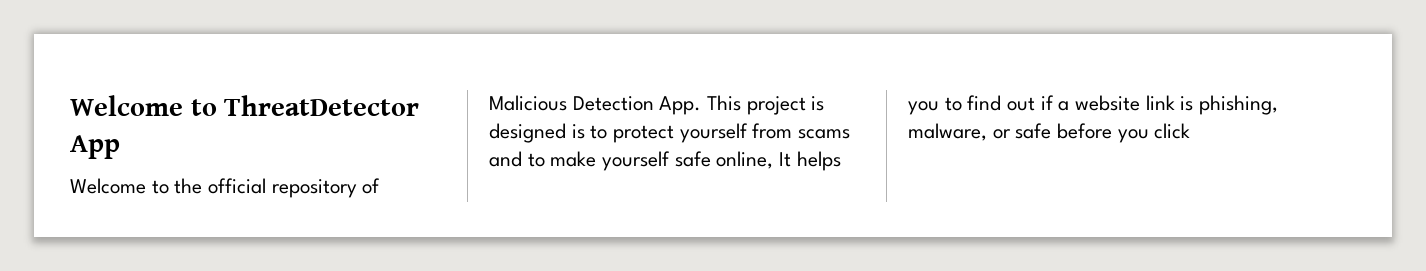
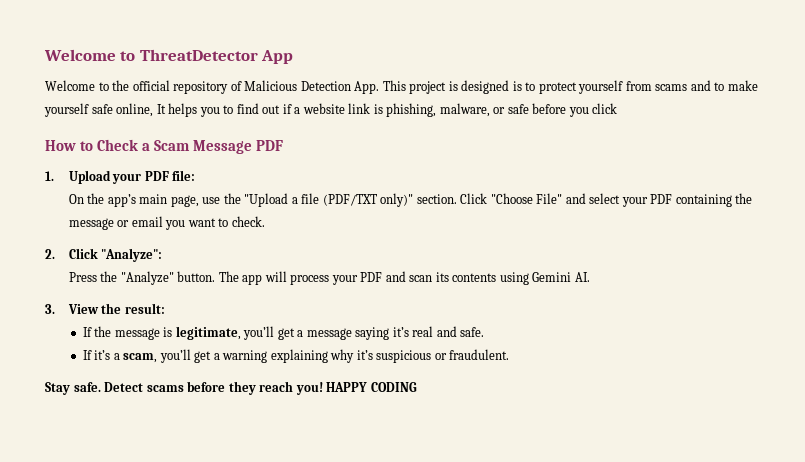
(1191, 131) none -> [45,139,284,154] [45,170,196,184] [68,193,753,207] [68,216,265,230] [45,248,163,262] [68,271,590,285] [45,303,165,314] [82,326,485,340] [82,349,510,363] [45,381,417,395] // How to Check a Scam Message PDF // 1. Upload your PDF file: // On the app’s main page, use the "Upload a file (PDF/TXT only)" section. Click "Choose File" and select your PDF containing the message or email you want to check. // 2. Click "Analyze": // Press the "Analyze" button. The app will process your PDF and scan its contents using Gemini AI. // 3. View the result: // If the message is legitimate, you’ll get a message saying it’s real and safe. // If it’s a scam, you’ll get a warning explaining why it’s suspicious or fraudulent. // Stay safe. Detect scams before they reach you! HAPPY CODING

